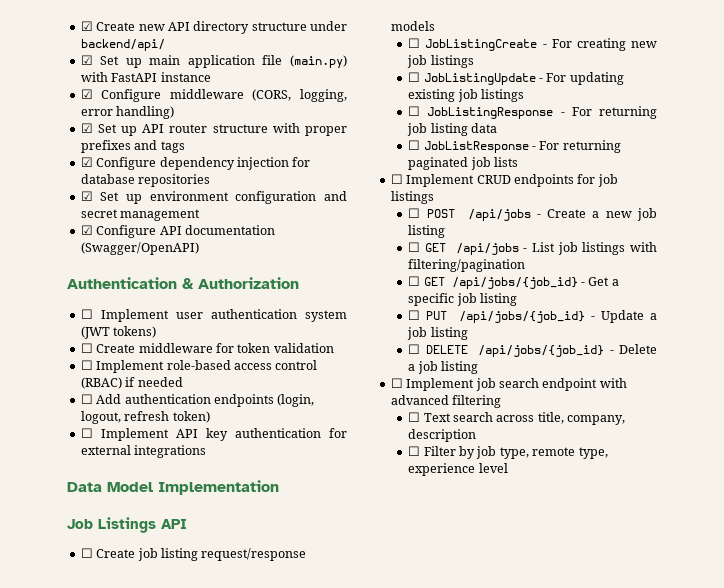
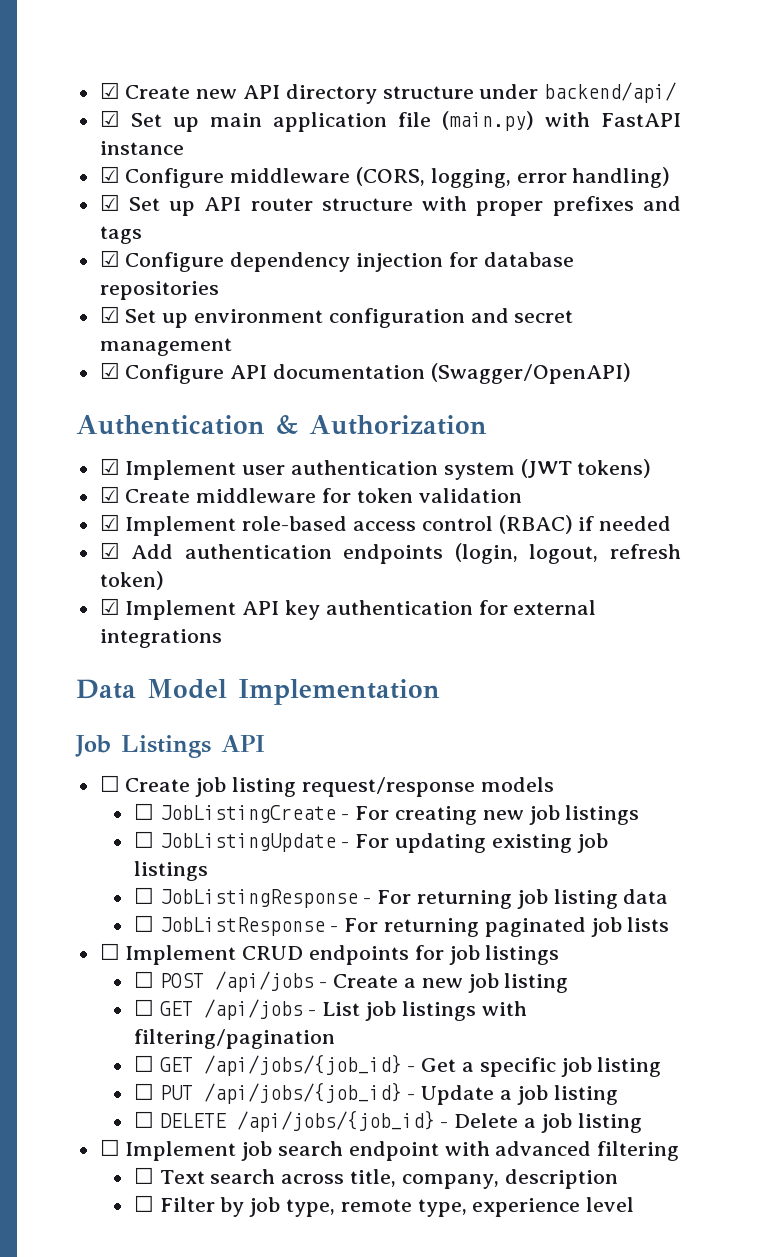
[80,309,93,319] ☐ -> [99,458,120,475] ☑
[80,343,93,353] ☐ -> [99,486,120,503] ☑
[80,360,93,370] ☐ -> [99,514,120,531] ☑
[80,394,93,404] ☐ -> [99,542,120,559] ☑
[80,428,93,438] ☐ -> [99,598,120,615] ☑

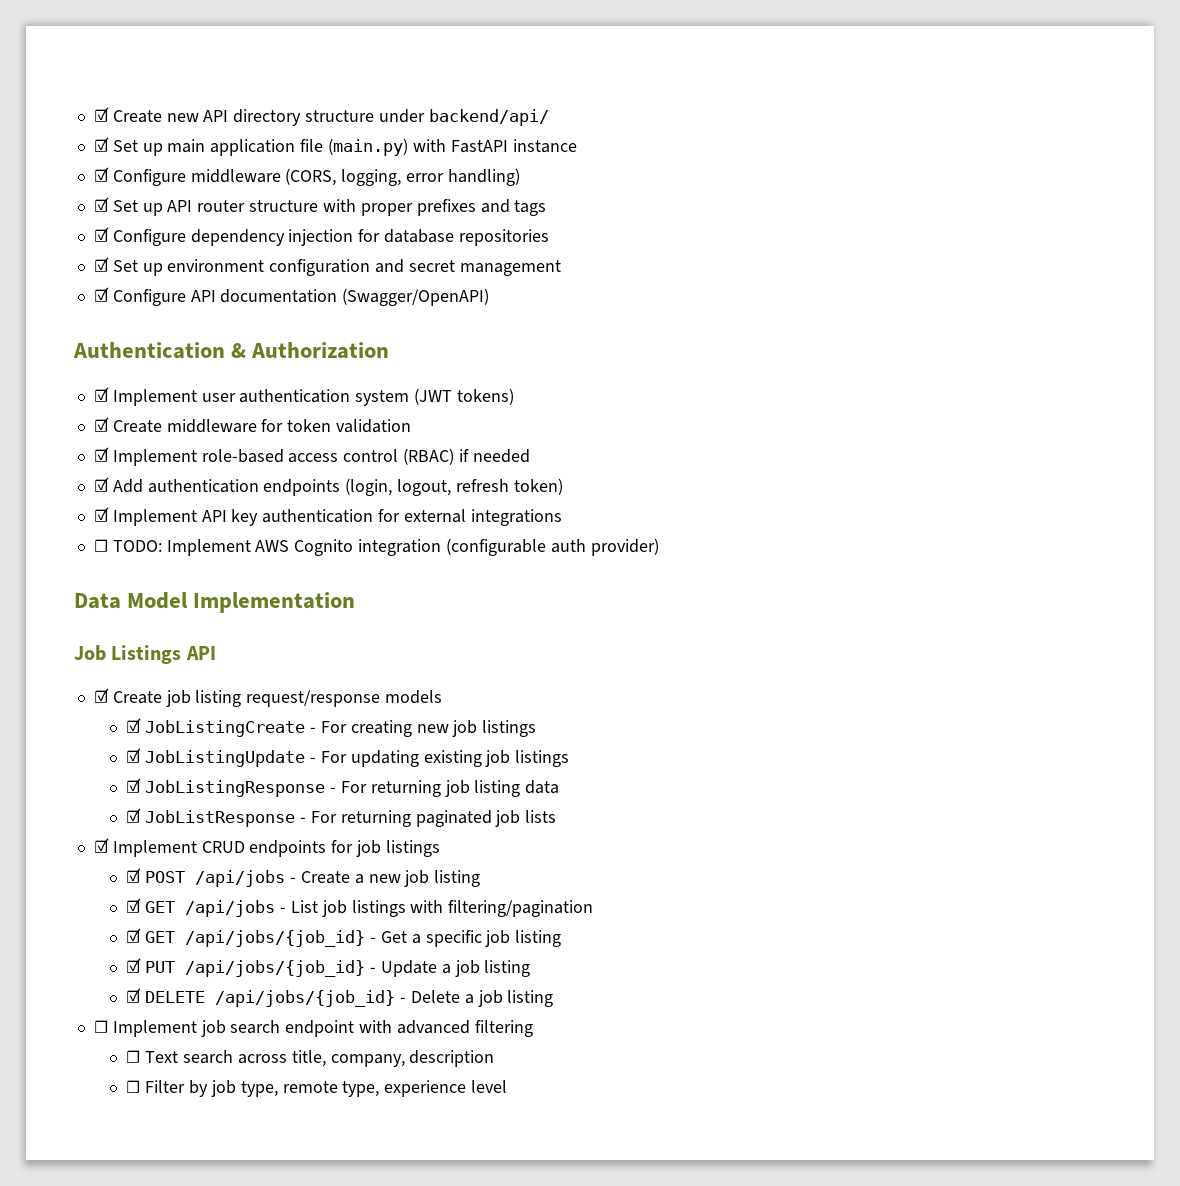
(222, 638) none -> [93,538,659,556] // ☐ TODO: Implement AWS Cognito integration (configurable auth provider)
[99,775,120,792] ☐ -> [93,688,109,703] ☑
[133,803,154,820] ☐ -> [126,718,142,733] ☑
[133,831,154,848] ☐ -> [126,748,142,763] ☑
[133,887,154,904] ☐ -> [126,778,142,793] ☑
[133,915,154,932] ☐ -> [126,808,142,823] ☑
[99,943,120,960] ☐ -> [93,838,109,853] ☑
[133,971,154,988] ☐ -> [126,868,142,883] ☑
[133,999,154,1016] ☐ -> [126,898,142,913] ☑
[133,1055,154,1072] ☐ -> [126,928,142,943] ☑
[133,1083,154,1100] ☐ -> [126,958,142,973] ☑
[133,1111,154,1128] ☐ -> [126,988,142,1003] ☑

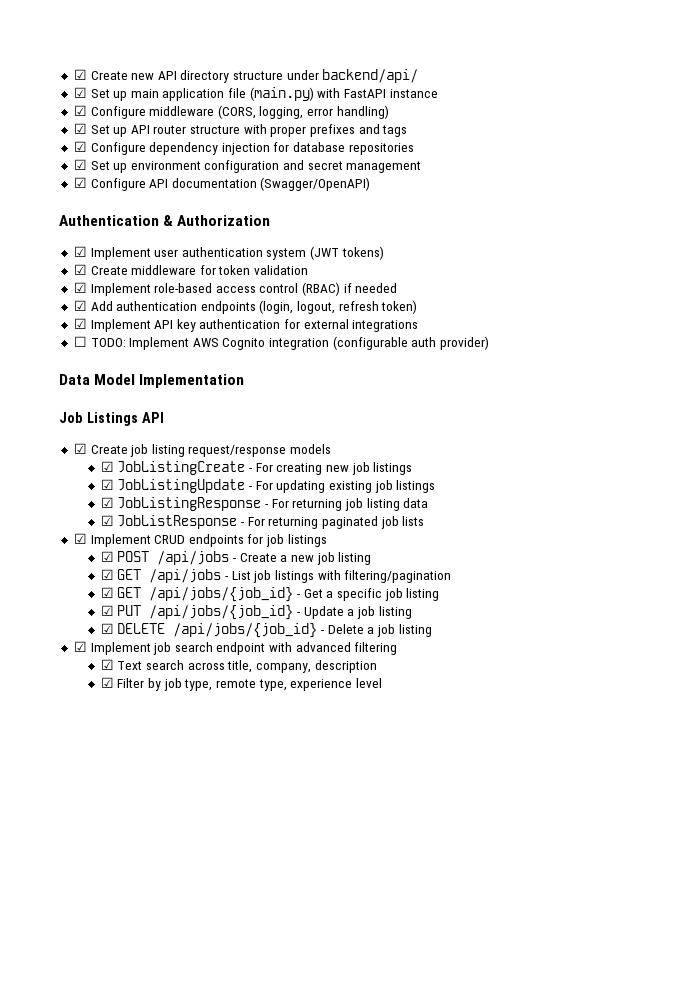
[93,1020,108,1033] ☐ -> [73,641,87,652] ☑
[126,1050,141,1063] ☐ -> [100,659,114,670] ☑
[126,1080,141,1093] ☐ -> [100,677,114,688] ☑

